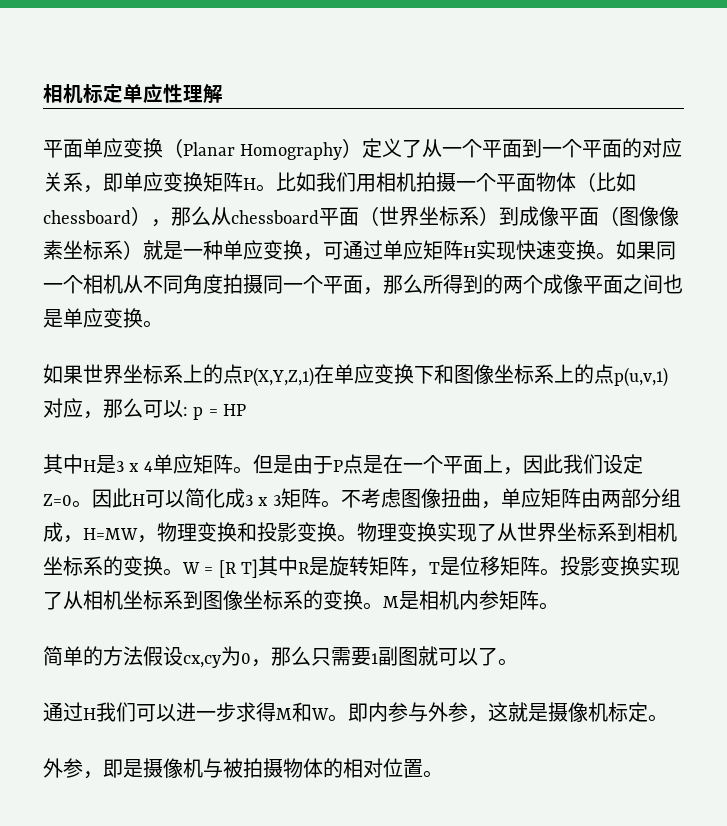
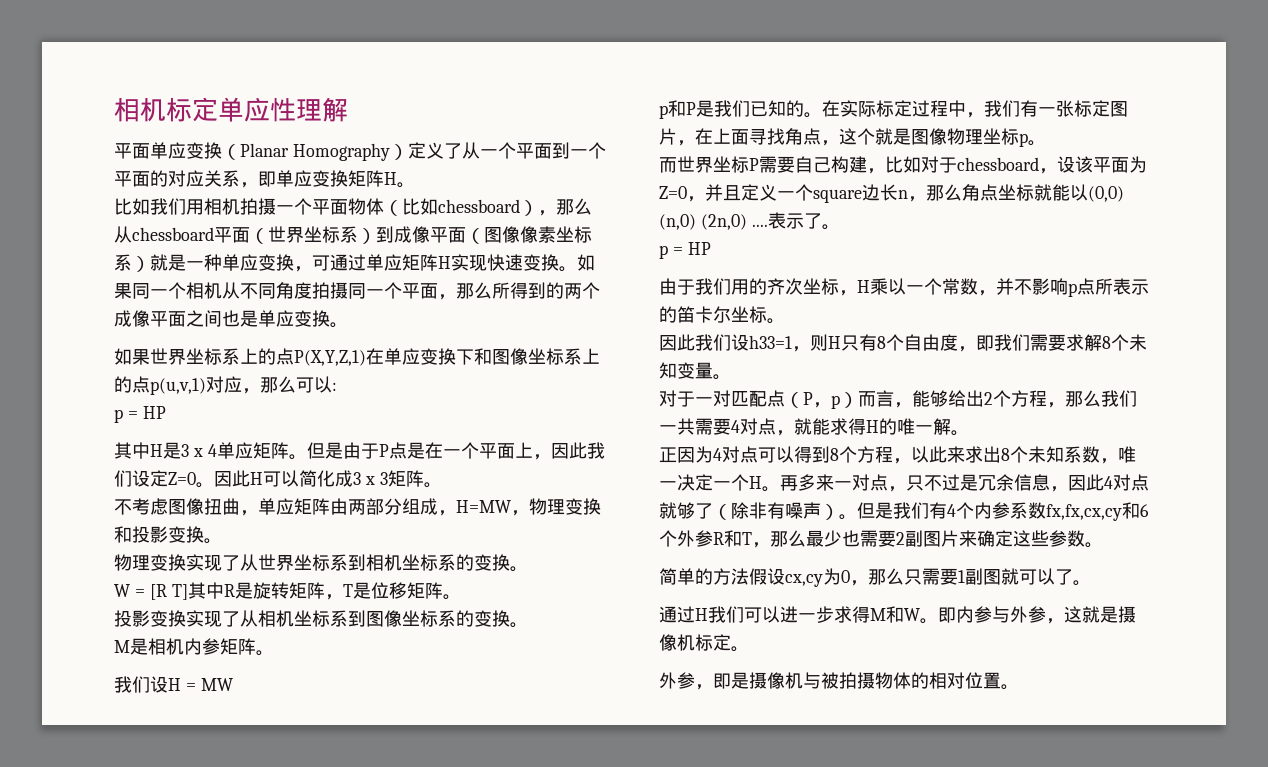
(276, 188) none -> (415, 185) //
(188, 411) none -> (337, 386) //
(341, 504) none -> (442, 485) //
(357, 538) none -> (222, 541) //
(183, 572) none -> (528, 569) //
(561, 572) none -> (461, 597) //
(383, 606) none -> (528, 625) //
(559, 606) none -> [114,676,233,693] [659,100,1128,119] [659,128,1046,147] [659,156,1147,174] [659,184,1124,203] [659,212,840,230] [659,242,711,259] [659,278,1149,297] [659,306,785,324] [659,334,1147,352] [659,362,731,380] [659,390,1137,409] [659,418,969,436] [659,446,1136,464] [659,474,1149,492] [659,502,1149,521] [659,530,1103,548] // 我们设H = MW // p和P是我们已知的。在实际标定过程中，我们有一张标定图片，在上面寻找角点，这个就是图像物理坐标p。 // 而世界坐标P需要自己构建，比如对于chessboard，设该平面为Z=0，并且定义一个square边长n，那么角点坐标就能以(0,0) (n,0) (2n,0) ....表示了。 // p = HP // 由于我们用的齐次坐标，H乘以一个常数，并不影响p点所表示的笛卡尔坐标。 // 因此我们设h33=1，则H只有8个自由度，即我们需要求解8个未知变量。 // 对于一对匹配点（P，p）而言，能够给出2个方程，那么我们一共需要4对点，就能求得H的唯一解。 // 正因为4对点可以得到8个方程，以此来求出8个未知系数，唯一决定一个H。再多来一对点，只不过是冗余信息，因此4对点就够了（除非有噪声）。但是我们有4个内参系数fx,fx,cx,cy和6个外参R和T，那么最少也需要2副图片来确定这些参数。

